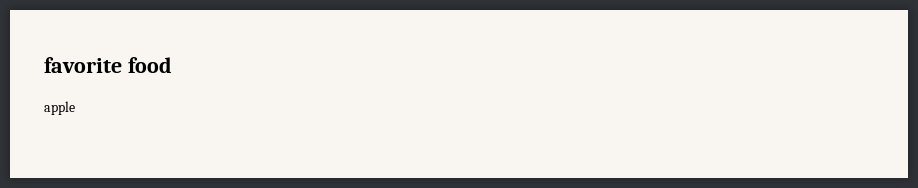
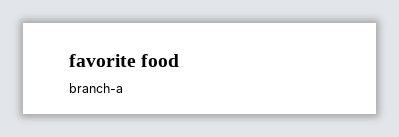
[44,101,75,115] apple -> [69,83,123,93] branch-a

